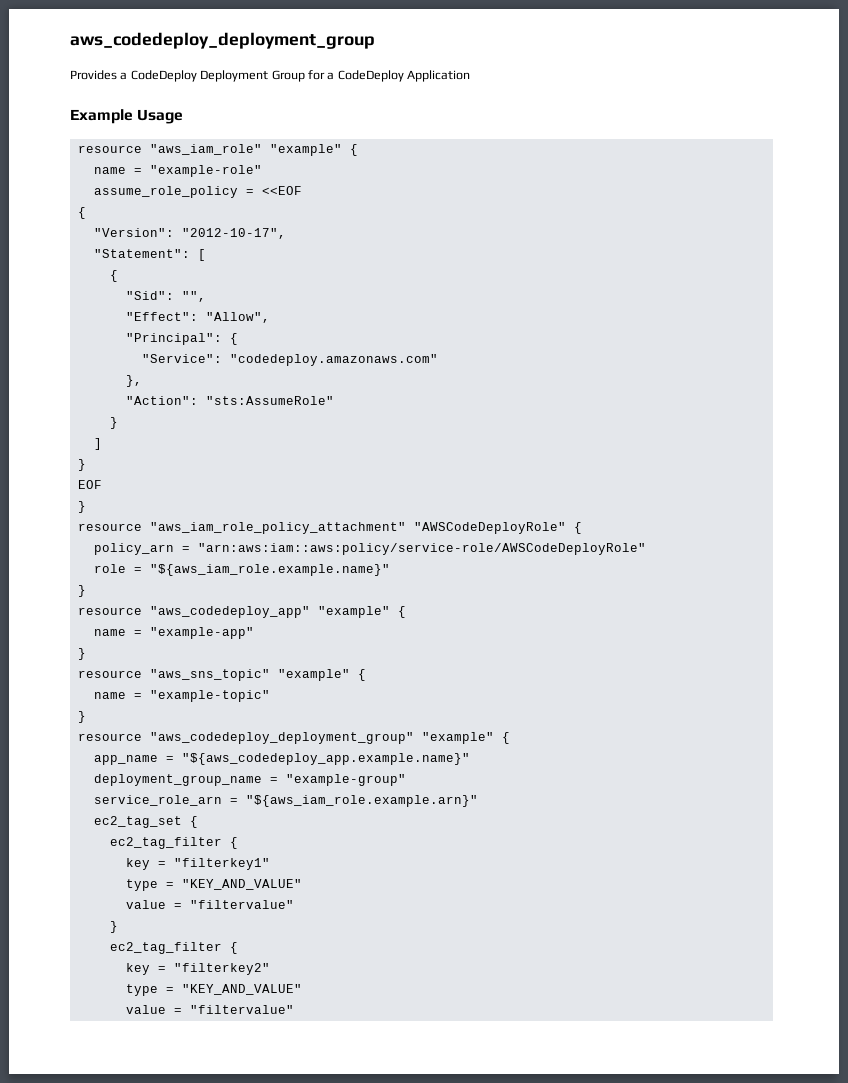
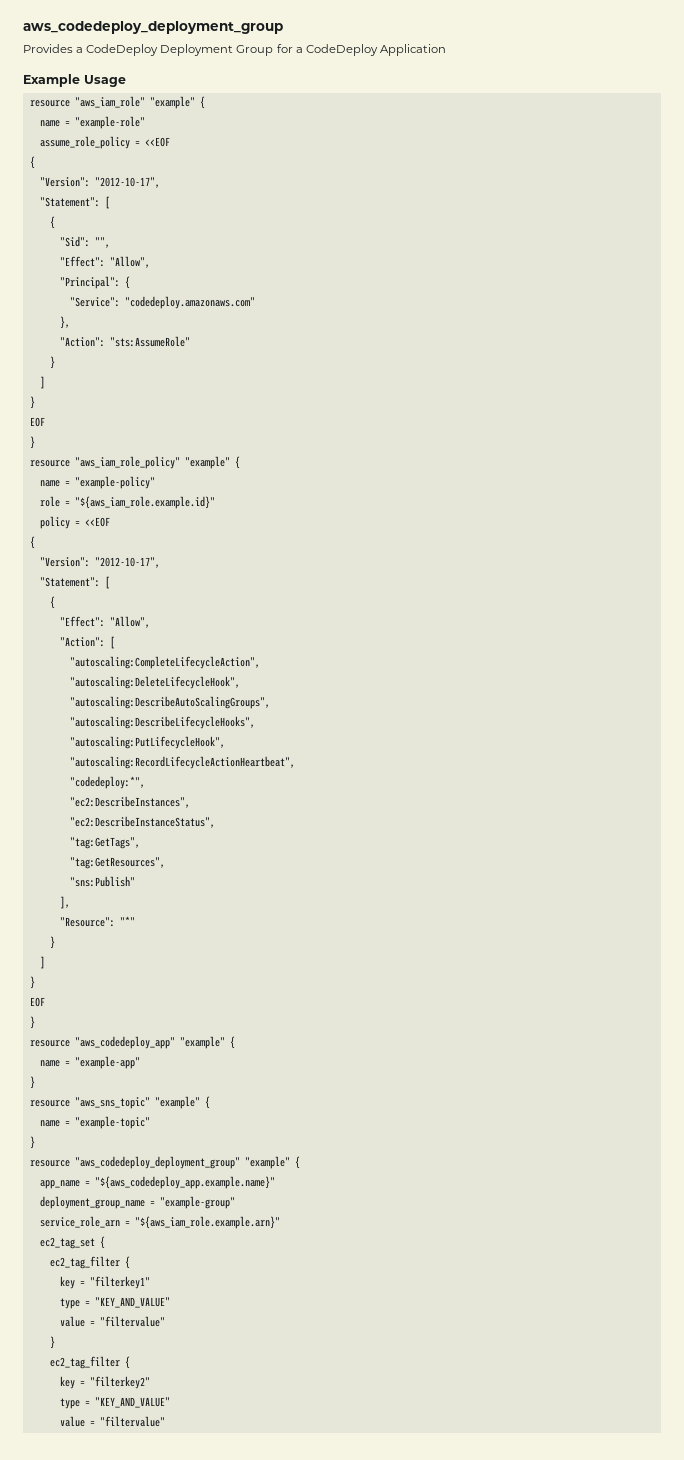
[149,522,582,534] [93,543,646,555] "aws_iam_role_policy_attachment" "AWSCodeDeployRole" { // policy_arn = "arn:aws:iam::aws:policy/service-role/AWSCodeDeployRole" -> [74,456,240,469] [39,476,155,489] "aws_iam_role_policy" "example" { // name = "example-policy"
[149,564,390,576] "${aws_iam_role.example.name}" -> [74,496,215,509] [39,516,110,529] [29,536,35,549] [39,557,160,568] [39,576,110,589] [49,596,55,609] [59,616,150,628] [59,636,115,649] [69,656,260,669] [69,676,240,689] [69,696,270,709] [69,716,255,729] [69,736,225,749] [69,756,295,769] [69,776,145,789] [69,796,190,808] [69,816,215,828] [69,837,140,849] [69,857,165,869] [69,876,135,887] [59,896,70,909] [59,916,135,927] [49,936,55,949] [39,956,45,969] [29,976,35,989] [29,997,45,1007] "${aws_iam_role.example.id}" // policy = <<EOF // { // "Version": "2012-10-17", // "Statement": [ // { // "Effect": "Allow", // "Action": [ // "autoscaling:CompleteLifecycleAction", // "autoscaling:DeleteLifecycleHook", // "autoscaling:DescribeAutoScalingGroups", // "autoscaling:DescribeLifecycleHooks", // "autoscaling:PutLifecycleHook", // "autoscaling:RecordLifecycleActionHeartbeat", // "codedeploy:*", // "ec2:DescribeInstances", // "ec2:DescribeInstanceStatus", // "tag:GetTags", // "tag:GetResources", // "sns:Publish" // ], // "Resource": "*" // } // ] // } // EOF

